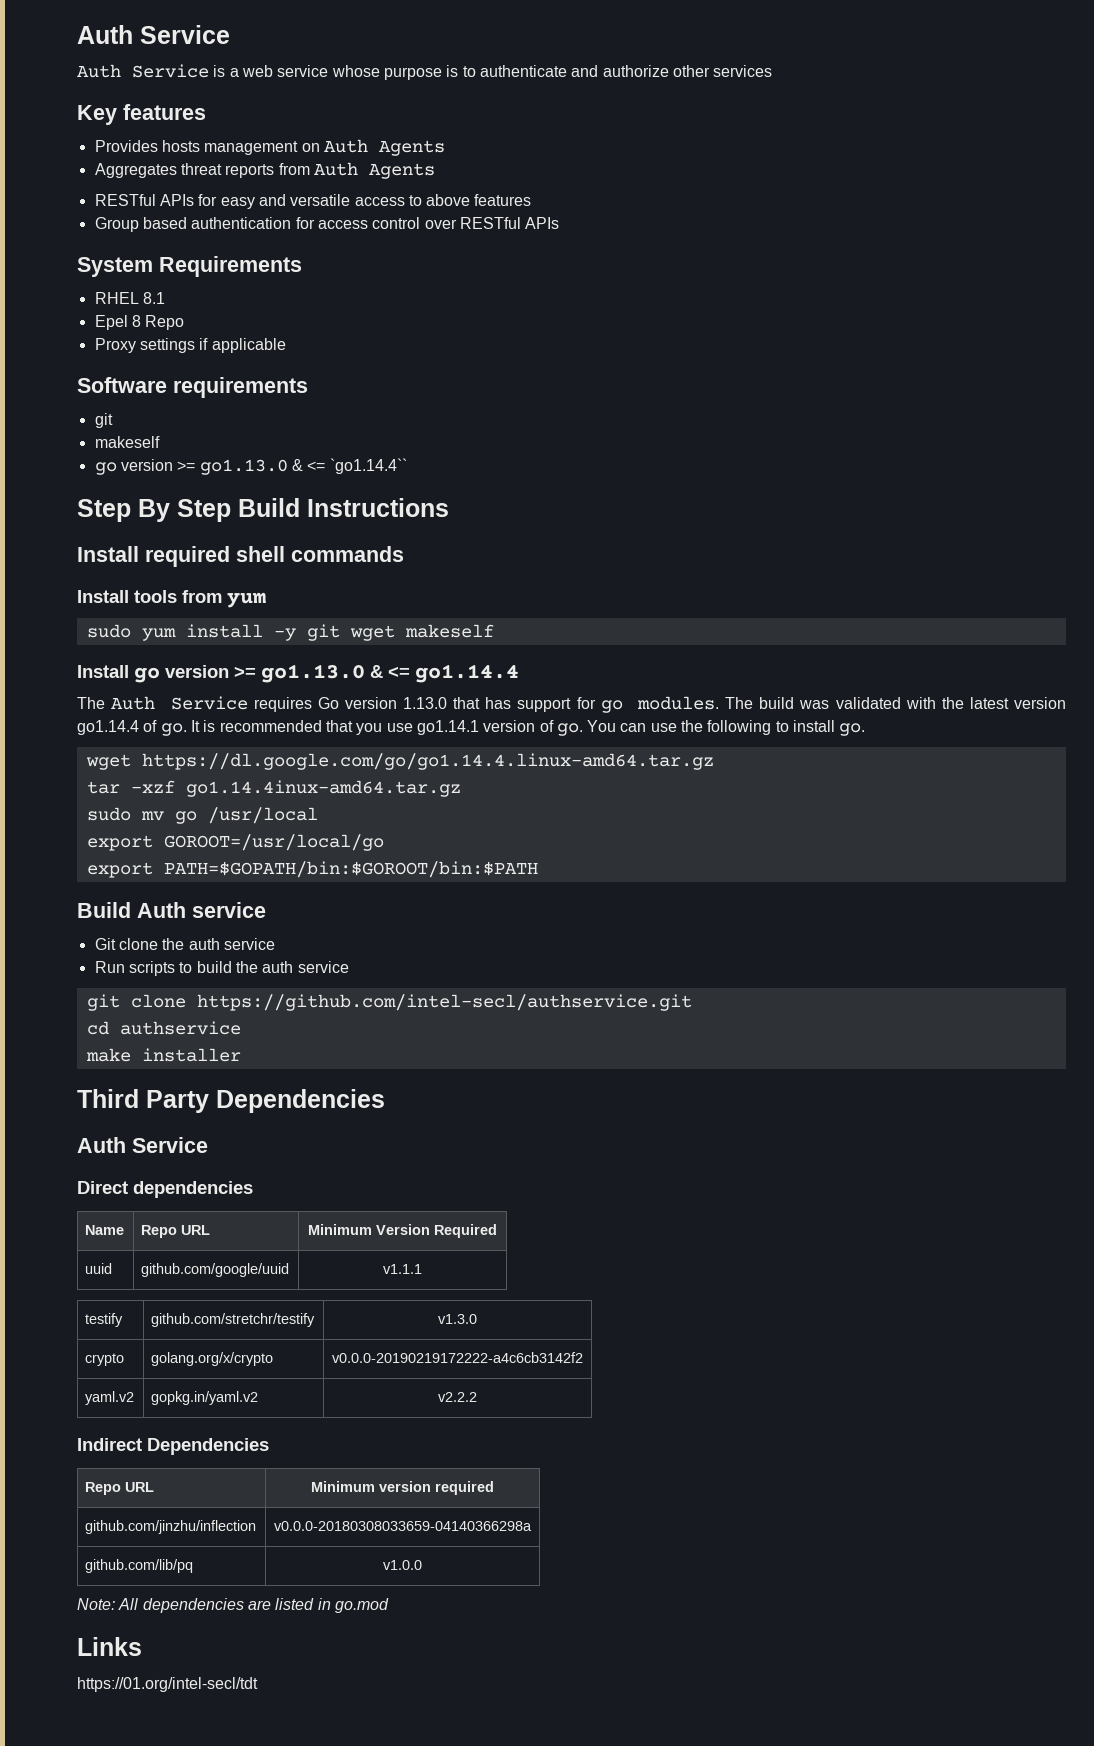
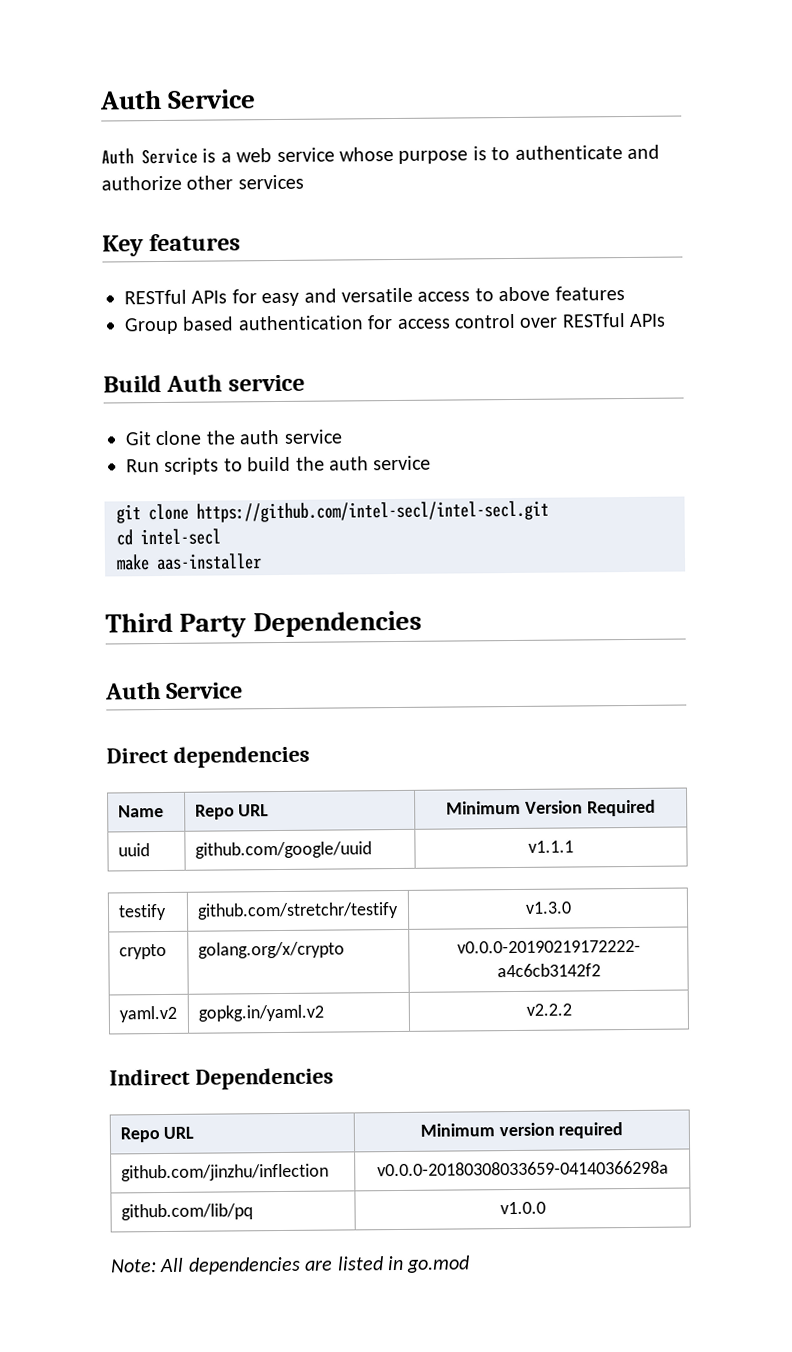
[94,139,445,156] [94,162,435,179] // Provides hosts management on Auth Agents // Aggregates threat reports from Auth Agents -> (242, 242) none
[77,256,302,277] [94,292,165,304] [94,315,185,330] [94,338,286,353] [77,377,308,398] [94,413,113,428] [94,436,160,448] [94,458,407,475] [77,498,449,522] [77,546,404,567] [77,590,266,608] [86,624,494,641] [77,664,519,683] [77,696,1067,713] [77,720,866,736] [85,753,714,770] [86,780,461,797] [86,807,318,824] [86,834,384,851] [86,861,538,878] // System Requirements // RHEL 8.1 // Epel 8 Repo // Proxy settings if applicable // Software requirements // git // makeself // go version >= go1.13.0 & <= `go1.14.4`` // Step By Step Build Instructions // Install required shell commands // Install tools from yum // sudo yum install -y git wget makeself // Install go version >= go1.13.0 & <= go1.14.4 // The Auth Service requires Go version 1.13.0 that has support for go modules. The build was validated with the latest version go1.14.4 of go. It is recommended that you use go1.14.1 version of go. You can use the following to install go. // wget https://dl.google.com/go/go1.14.4.linux-amd64.tar.gz // tar -xzf go1.14.4inux-amd64.tar.gz // sudo mv go /usr/local // export GOROOT=/usr/local/go // export PATH=$GOPATH/bin:$GOROOT/bin:$PATH -> (667, 320) none
[196,994,692,1011] https://github.com/intel-secl/authservice.git -> [196,500,549,523] https://github.com/intel-secl/intel-secl.git
[119,1021,241,1035] authservice -> [140,528,221,546] intel-secl
[141,1048,241,1062] installer -> [156,553,262,571] aas-installer
[77,1637,142,1656] [77,1677,258,1692] // Links // https://01.org/intel-secl/tdt -> (471, 1264) none

